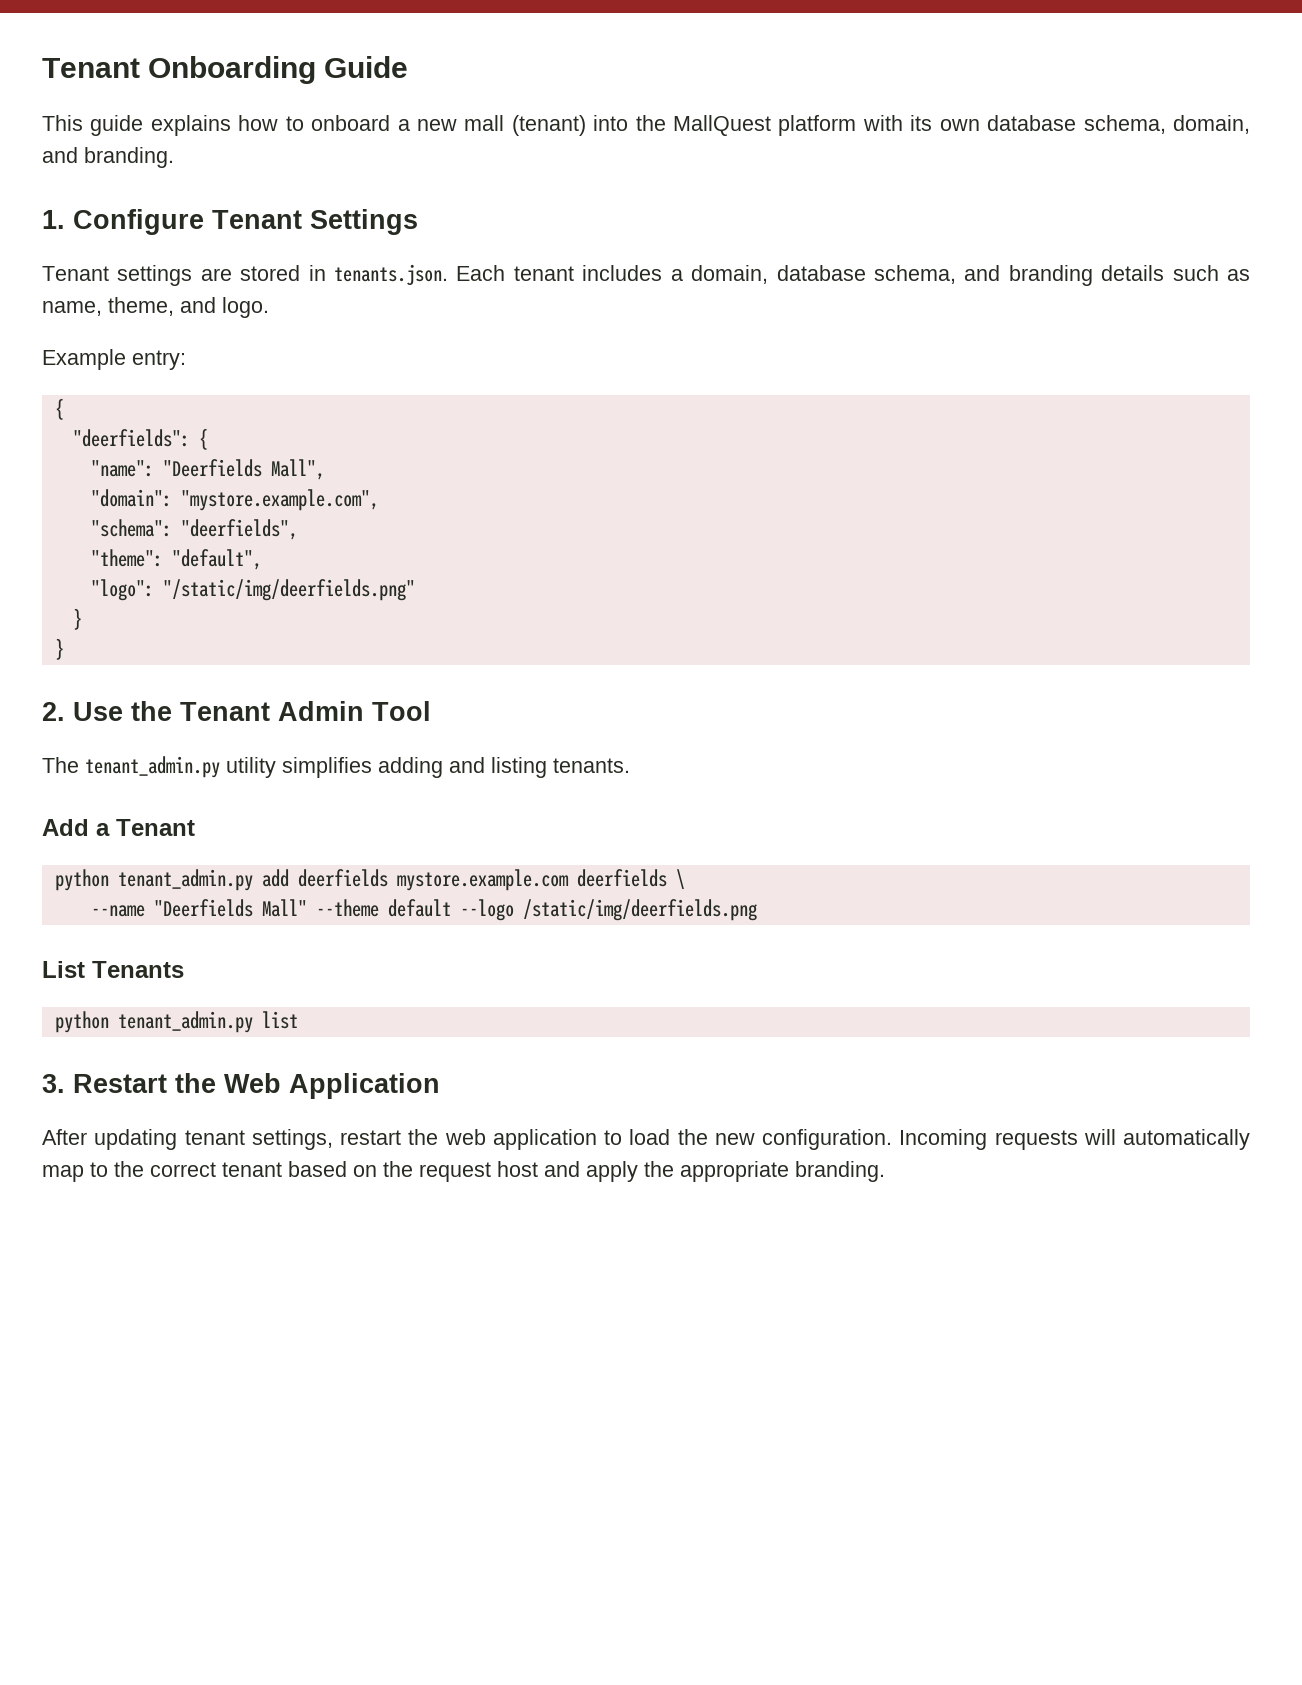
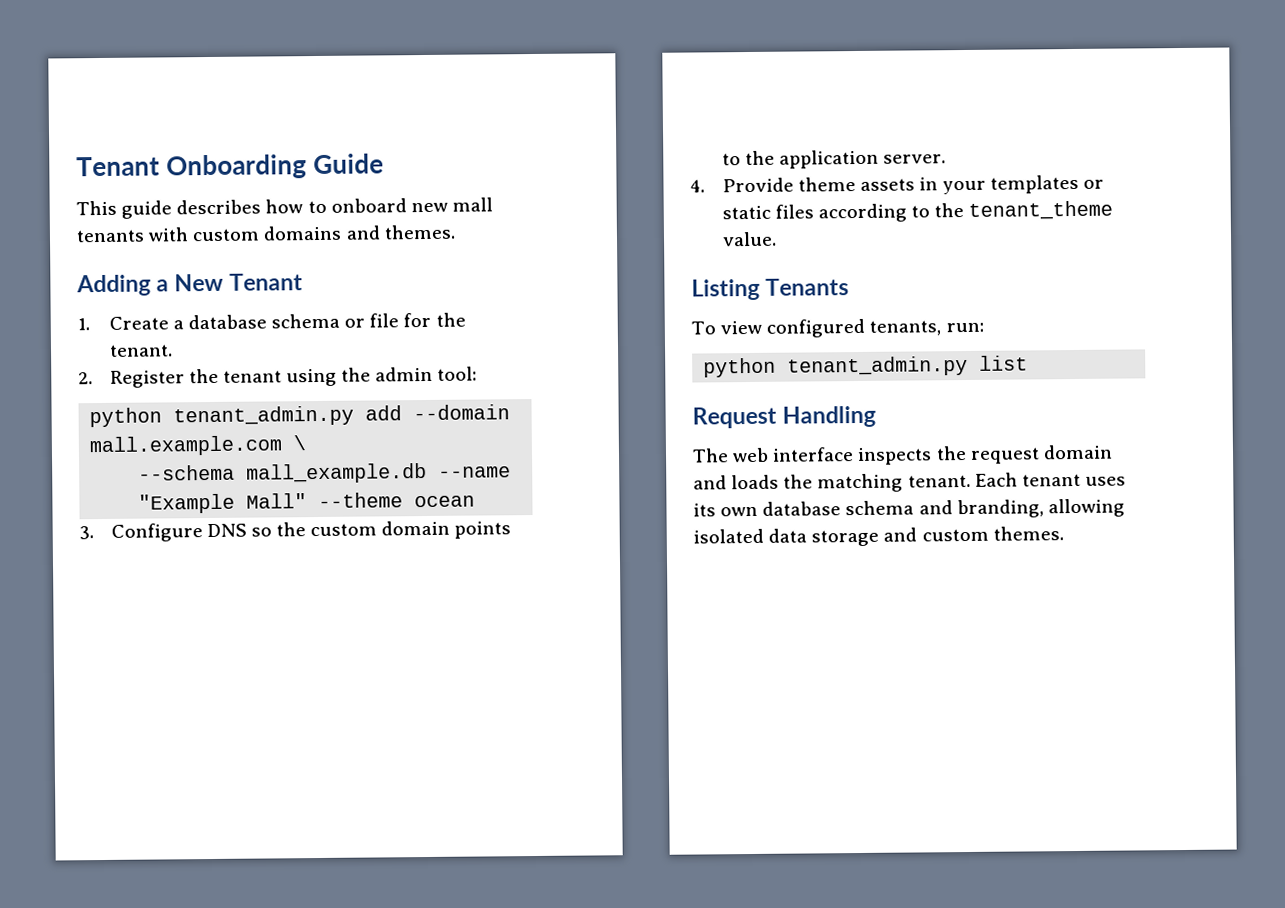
[150,115,231,136] explains -> [176,199,262,215] describes
[397,119,410,131] a -> (407, 205) none
[511,115,1251,136] [42,147,174,168] [42,209,418,235] [42,264,1250,286] [42,297,269,318] [42,349,186,370] [54,398,64,420] [72,428,208,450] [90,459,325,480] [90,489,379,511] [90,519,298,540] [90,549,262,570] [90,579,415,601] [72,608,82,630] [54,638,64,660] [42,701,431,721] [42,756,630,778] [42,819,195,836] [54,869,685,891] [90,899,757,921] [42,961,184,978] [54,1011,298,1033] [42,1073,440,1099] [42,1129,1250,1150] [42,1161,885,1182] (tenant) into the MallQuest platform with its own database schema, domain, and branding. // 1. Configure Tenant Settings // Tenant settings are stored in tenants.json. Each tenant includes a domain, database schema, and branding details such as name, theme, and logo. // Example entry: // { // "deerfields": { // "name": "Deerfields Mall", // "domain": "mystore.example.com", // "schema": "deerfields", // "theme": "default", // "logo": "/static/img/deerfields.png" // } // } // 2. Use the Tenant Admin Tool // The tenant_admin.py utility simplifies adding and listing tenants. // Add a Tenant // python tenant_admin.py add deerfields mystore.example.com deerfields \ // --name "Deerfields Mall" --theme default --logo /static/img/deerfields.png // List Tenants // python tenant_admin.py list // 3. Restart the Web Application // After updating tenant settings, restart the web application to load the new configuration. Incoming requests will automatically map to the correct tenant based on the request host and apply the appropriate branding. -> [76,224,456,243] [76,273,303,297] [77,312,466,331] [108,344,173,357] [78,366,478,388] [89,404,511,428] [89,435,307,457] [138,462,512,484] [138,492,476,514] [79,520,512,542] [721,149,947,169] [690,174,1105,195] [721,200,1114,223] [721,231,777,247] [691,278,850,301] [691,318,984,338] [703,355,1029,378] [692,405,877,429] [692,444,1113,466] [693,472,1126,493] [693,498,1125,519] [693,526,1064,547] tenants with custom domains and themes. // Adding a New Tenant // 1. Create a database schema or file for the tenant. // 2. Register the tenant using the admin tool: // python tenant_admin.py add --domain mall.example.com \ // --schema mall_example.db --name "Example Mall" --theme ocean // 3. Configure DNS so the custom domain points to the application server. // 4. Provide theme assets in your templates or static files according to the tenant_theme value. // Listing Tenants // To view configured tenants, run: // python tenant_admin.py list // Request Handling // The web interface inspects the request domain and loads the matching tenant. Each tenant uses its own database schema and branding, allowing isolated data storage and custom themes.

